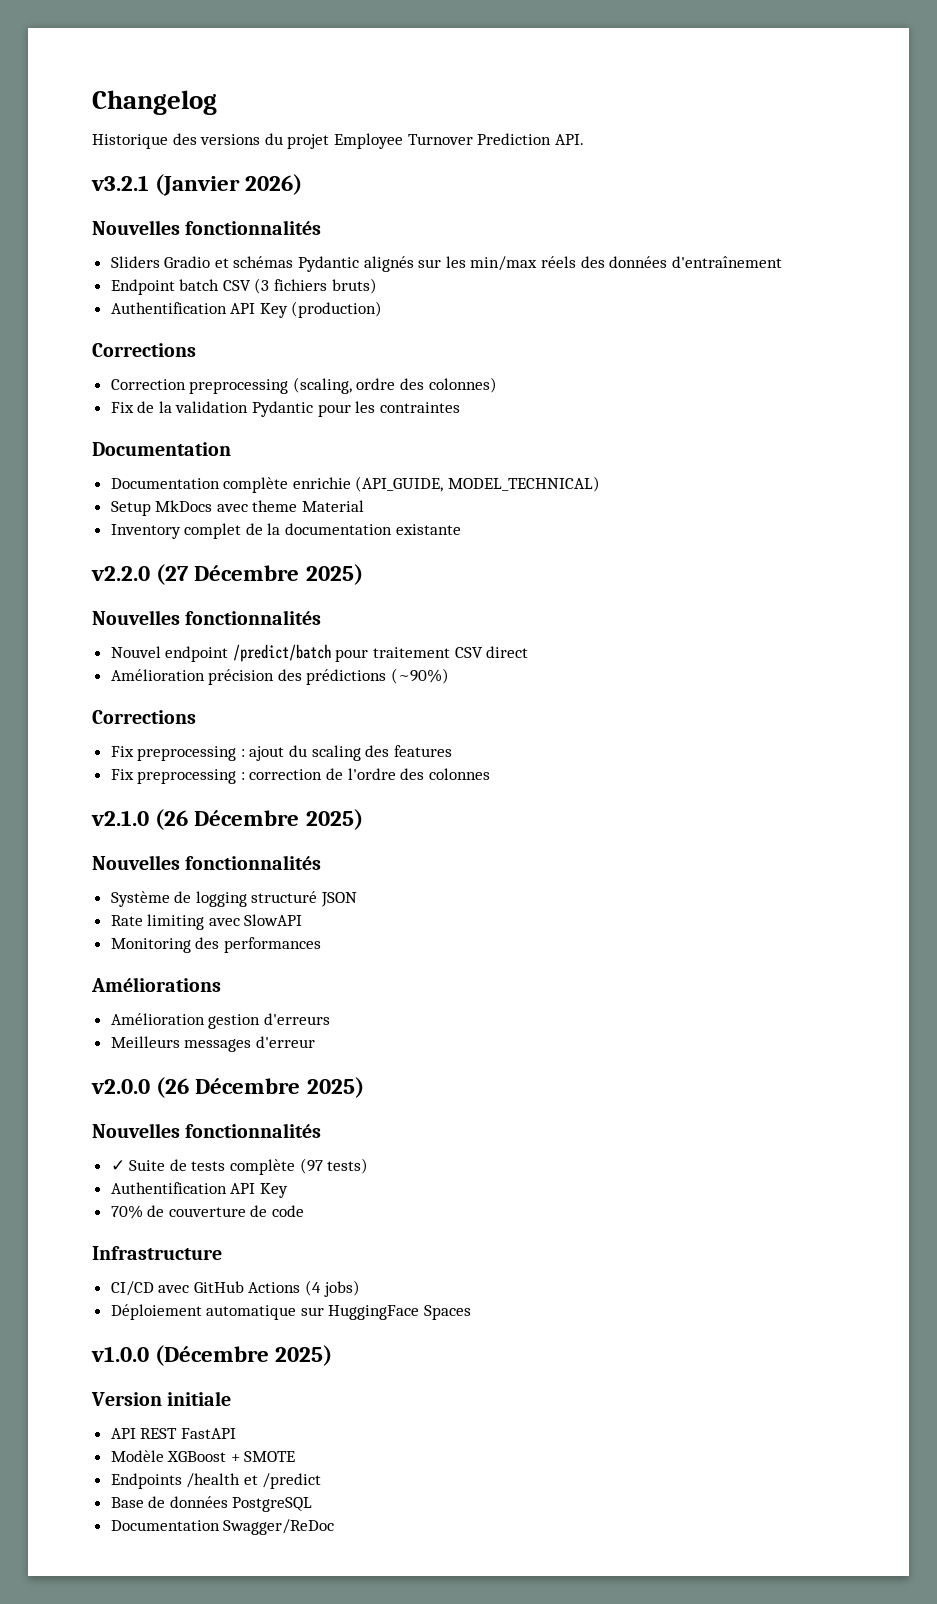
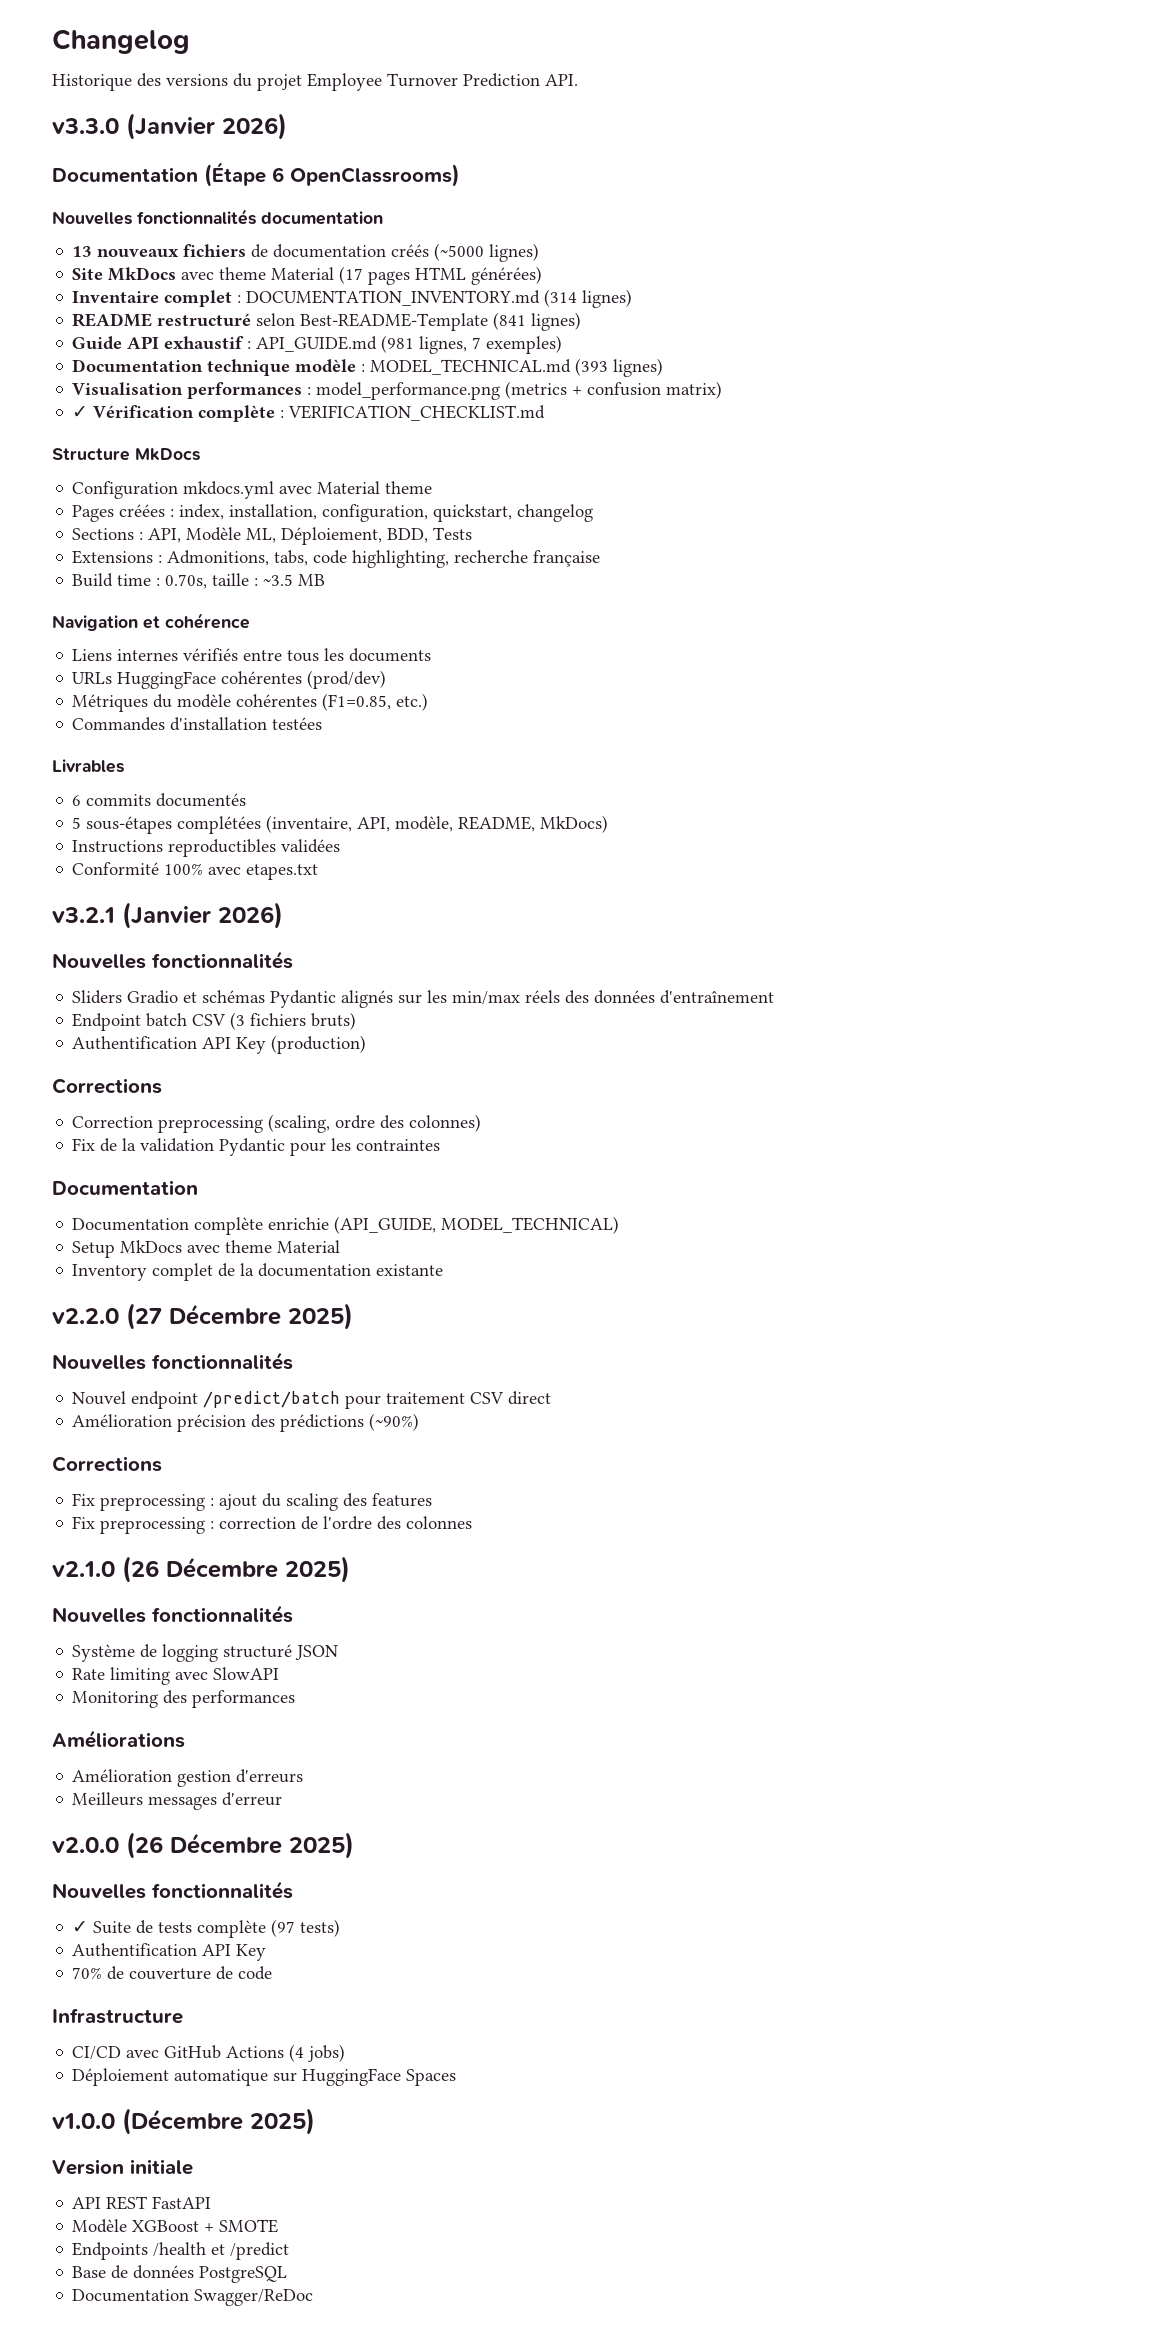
(584, 139) none -> [52,113,287,140] [52,162,460,187] [52,209,383,225] [72,243,540,262] [72,266,543,285] [72,289,633,308] [72,312,582,331] [72,335,563,354] [72,358,664,377] [72,381,723,400] [72,405,546,422] [52,448,200,461] [72,481,433,499] [72,504,594,522] [72,527,473,545] [72,550,601,568] [72,573,326,589] [52,613,250,631] [72,648,432,662] [72,670,387,689] [72,693,429,712] [72,717,323,731] [52,759,124,773] [72,793,247,807] [72,815,609,834] [72,839,341,857] [72,862,319,880] // v3.3.0 (Janvier 2026) // Documentation (Étape 6 OpenClassrooms) // Nouvelles fonctionnalités documentation // 13 nouveaux fichiers de documentation créés (~5000 lignes) // Site MkDocs avec theme Material (17 pages HTML générées) // Inventaire complet : DOCUMENTATION_INVENTORY.md (314 lignes) // README restructuré selon Best-README-Template (841 lignes) // Guide API exhaustif : API_GUIDE.md (981 lignes, 7 exemples) // Documentation technique modèle : MODEL_TECHNICAL.md (393 lignes) // Visualisation performances : model_performance.png (metrics + confusion matrix) // ✓ Vérification complète : VERIFICATION_CHECKLIST.md // Structure MkDocs // Configuration mkdocs.yml avec Material theme // Pages créées : index, installation, configuration, quickstart, changelog // Sections : API, Modèle ML, Déploiement, BDD, Tests // Extensions : Admonitions, tabs, code highlighting, recherche française // Build time : 0.70s, taille : ~3.5 MB // Navigation et cohérence // Liens internes vérifiés entre tous les documents // URLs HuggingFace cohérentes (prod/dev) // Métriques du modèle cohérentes (F1=0.85, etc.) // Commandes d'installation testées // Livrables // 6 commits documentés // 5 sous-étapes complétées (inventaire, API, modèle, README, MkDocs) // Instructions reproductibles validées // Conformité 100% avec etapes.txt

